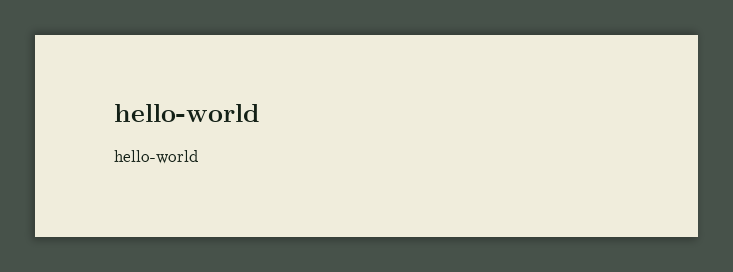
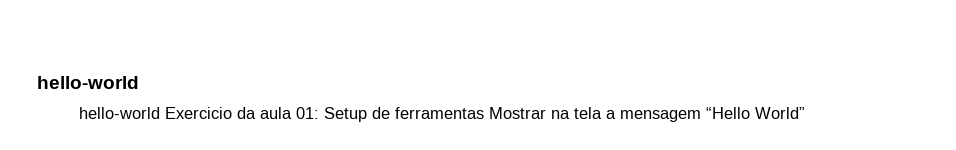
(198, 157) none -> [164,107,805,122] Exercicio da aula 01: Setup de ferramentas Mostrar na tela a mensagem “Hello World”

